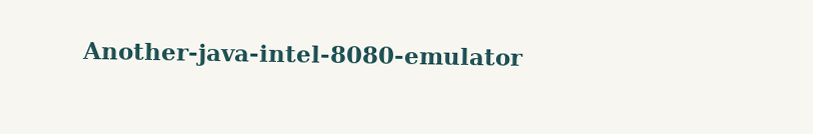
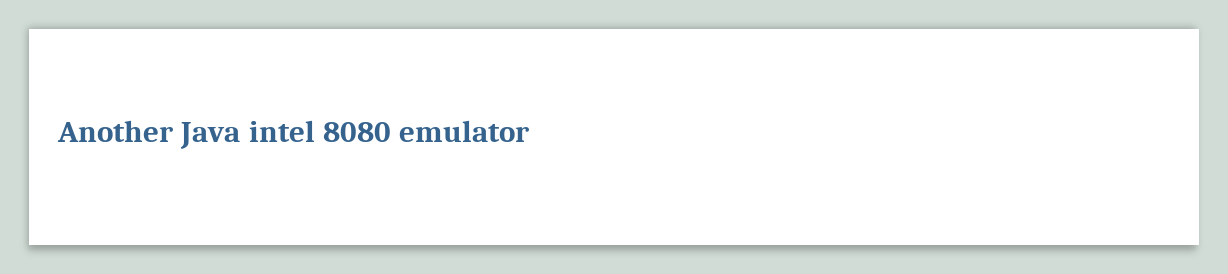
[82,41,524,71] Another-java-intel-8080-emulator -> [57,120,531,149] Another Java intel 8080 emulator

